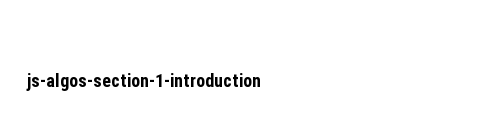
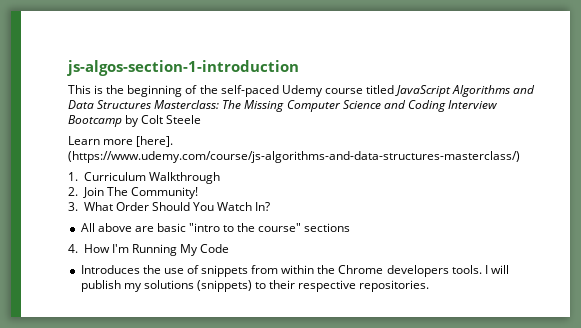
(261, 82) none -> [68,85,536,97] [68,100,498,112] [68,115,202,127] [68,136,174,147] [68,151,520,163] [68,172,220,184] [68,187,198,199] [68,202,271,211] [80,223,351,232] [68,244,230,256] [80,265,509,277] [80,280,430,292] // This is the beginning of the self-paced Udemy course titled JavaScript Algorithms and Data Structures Masterclass: The Missing Computer Science and Coding Interview Bootcamp by Colt Steele // Learn more [here]. (https://www.udemy.com/course/js-algorithms-and-data-structures-masterclass/) // 1. Curriculum Walkthrough // 2. Join The Community! // 3. What Order Should You Watch In? // All above are basic "intro to the course" sections // 4. How I'm Running My Code // Introduces the use of snippets from within the Chrome developers tools. I will publish my solutions (snippets) to their respective repositories.

